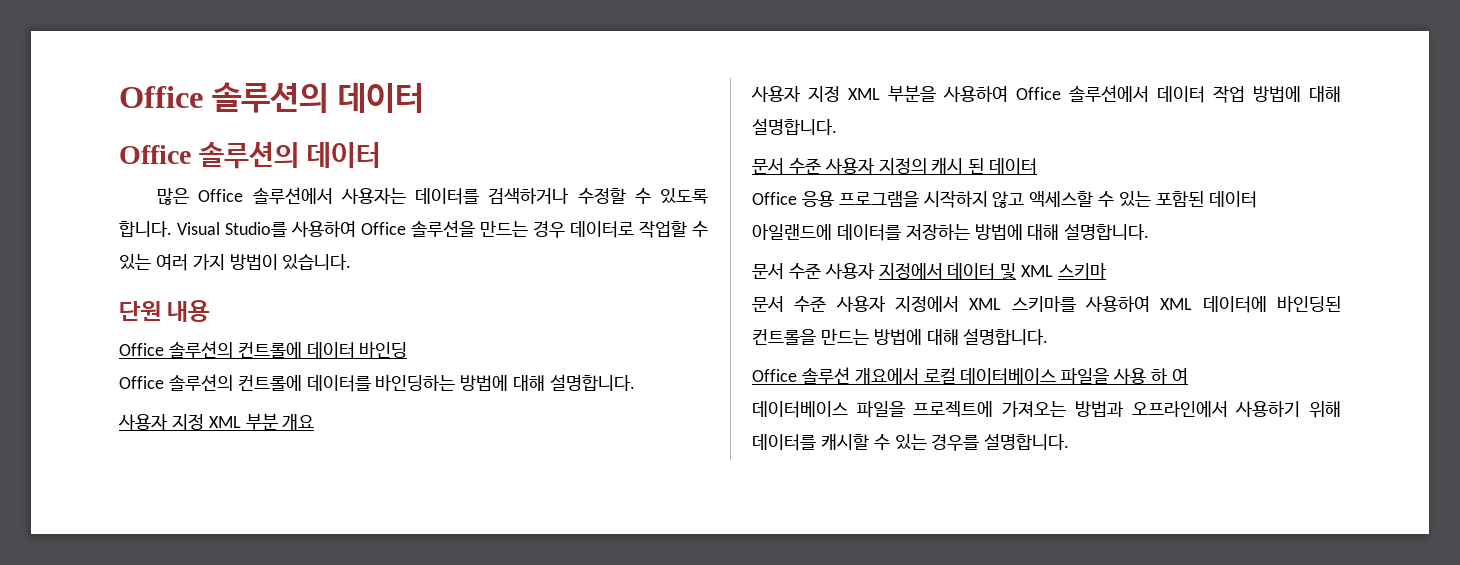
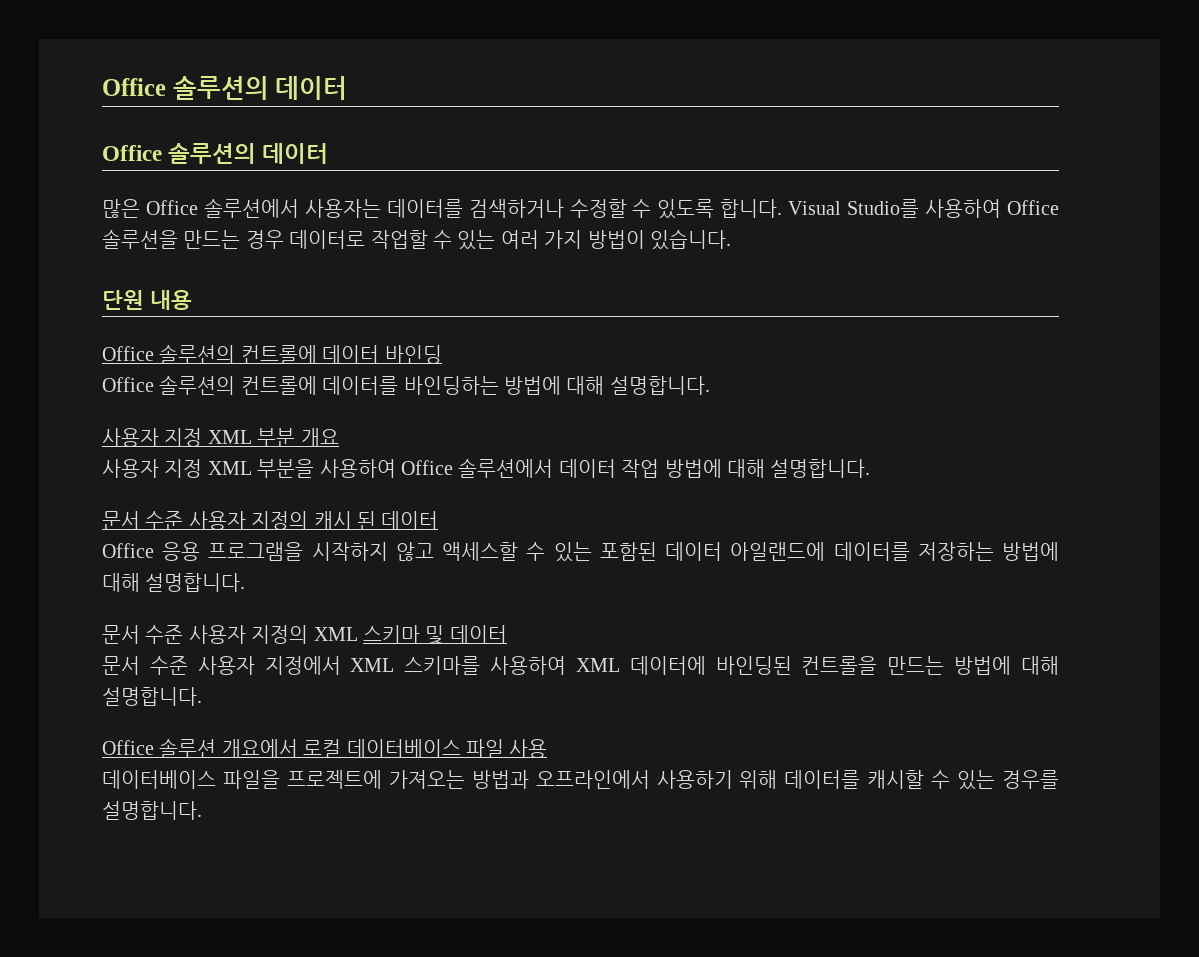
[878,263,1017,280] 지정에서 데이터 및 -> [251,625,309,644] 지정의
(1108, 271) none -> [425,625,507,645] 및 데이터
[1061,368,1110,385] 파일을 -> [466,739,504,758] 파일
[1151,368,1188,384] 하 여 -> (548, 748) none

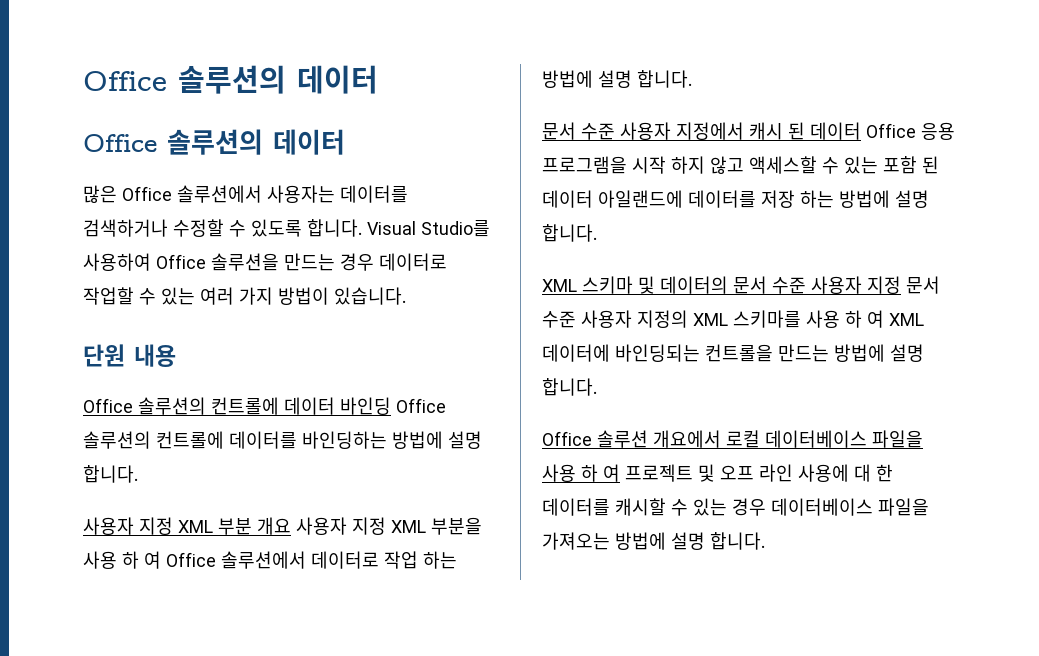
(442, 354) // -> (391, 406) none
[566,376,710,395] 대해 설명합니다. -> [448,431,482,449] [83,465,138,483] 설명 합니다.
(339, 437) // -> (291, 526) none
[319,458,871,478] [102,511,309,530] 사용하여 Office 솔루션에서 데이터 작업 방법에 대해 설명합니다. // 문서 수준 사용자 지정의 -> [83,551,457,569] [542,70,692,88] [542,122,744,140] 사용 하 여 Office 솔루션에서 데이터로 작업 하는 방법에 설명 합니다. // 문서 수준 사용자 지정에서
(439, 520) // -> (861, 131) none
[311,542,388,561] 시작하지 -> [632,156,705,174] 시작 하지
[599,542,657,561] 포함된 -> [883,156,939,174] 포함 된
[917,542,1060,561] [102,573,246,592] 저장하는 방법에 대해 설명합니다. // -> [761,190,929,208] [542,224,597,242] [542,276,901,294] 저장 하는 방법에 설명 합니다. // XML 스키마 및 데이터의 문서 수준 사용자 지정
[363,625,507,645] [102,656,567,675] 스키마 및 데이터 // 문서 수준 사용자 지정에서 XML 스키마를 사용하여 -> [733,310,884,328] 스키마를 사용 하 여
[715,656,792,675] 바인딩된 -> [615,344,700,362] 바인딩되는
[1020,656,1059,675] [102,687,202,706] 대해 설명합니다. -> [890,344,924,362] [542,378,597,396] 설명 합니다.
[466,739,548,758] [102,770,1059,790] [102,801,202,820] 파일 사용 // 데이터베이스 파일을 프로젝트에 가져오는 방법과 오프라인에서 사용하기 위해 데이터를 캐시할 수 있는 경우를 설명합니다. -> [872,430,923,448] [542,464,893,482] [542,498,929,516] [542,532,765,550] 파일을 사용 하 여 프로젝트 및 오프 라인 사용에 대 한 데이터를 캐시할 수 있는 경우 데이터베이스 파일을 가져오는 방법에 설명 합니다.

